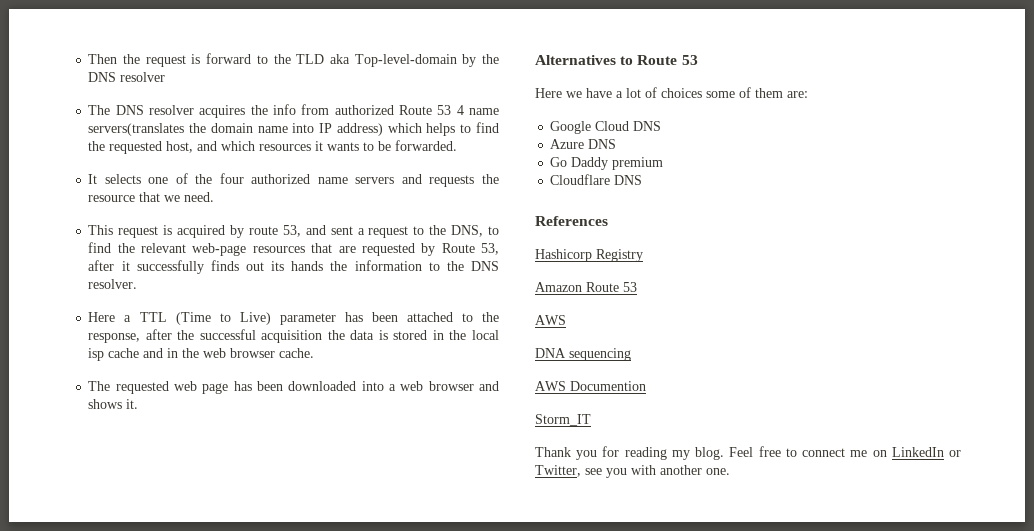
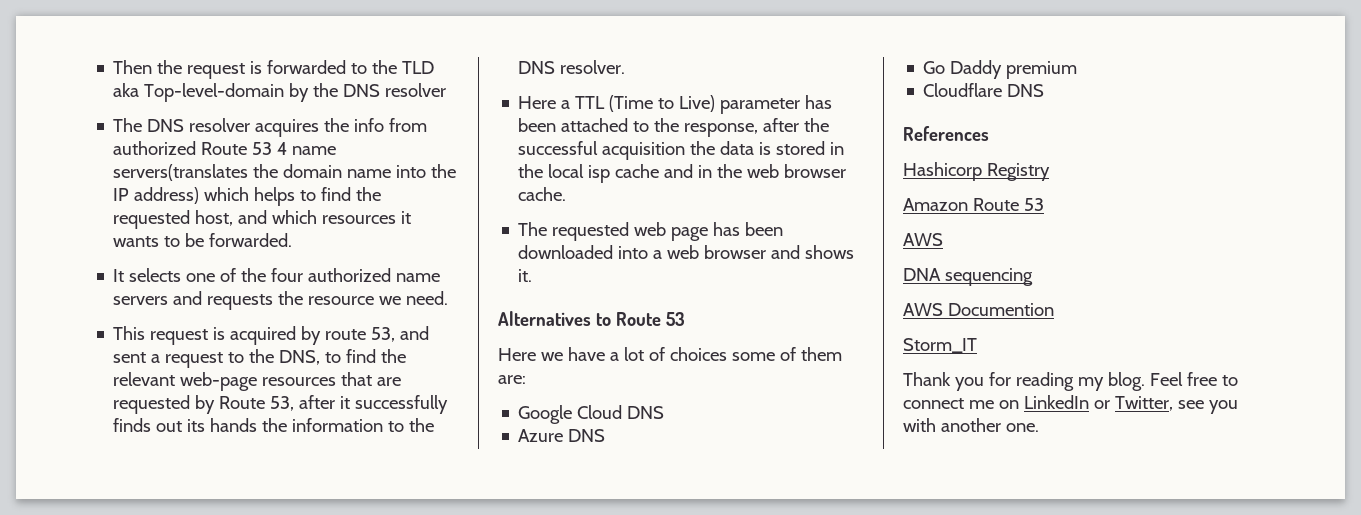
[206,53,252,64] forward -> [267,60,347,74] forwarded
(315, 128) none -> [431,164,457,178] the
[139,192,161,202] that -> (375, 300) none

